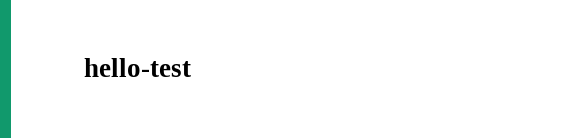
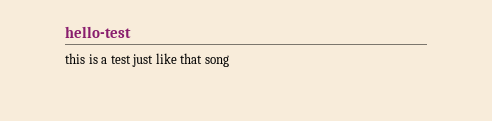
(191, 67) none -> [65,53,229,67] // this is a test just like that song

